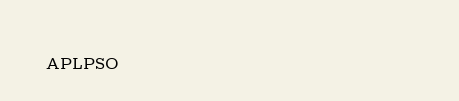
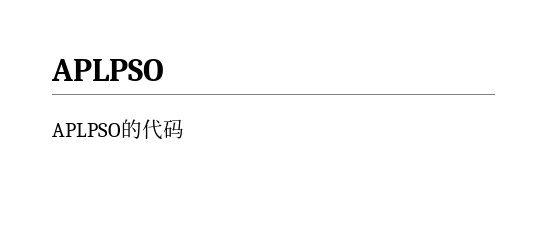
[46,58,119,69] APLPSO -> [51,59,164,81] [52,119,184,140] APLPSO // APLPSO的代码

